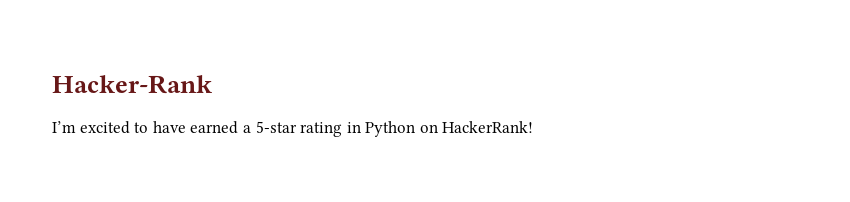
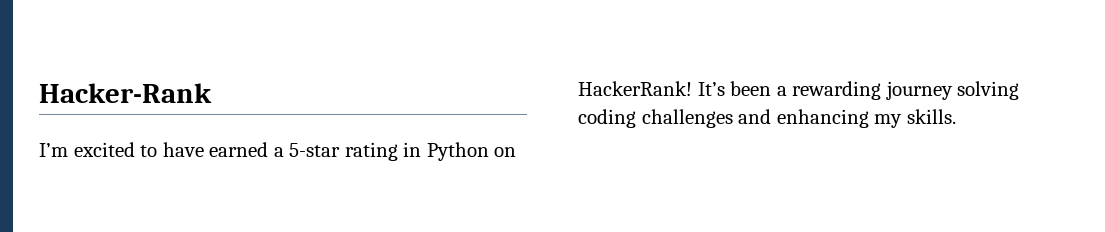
(534, 127) none -> [697,81,1020,100] [578,109,956,128] It’s been a rewarding journey solving coding challenges and enhancing my skills.

